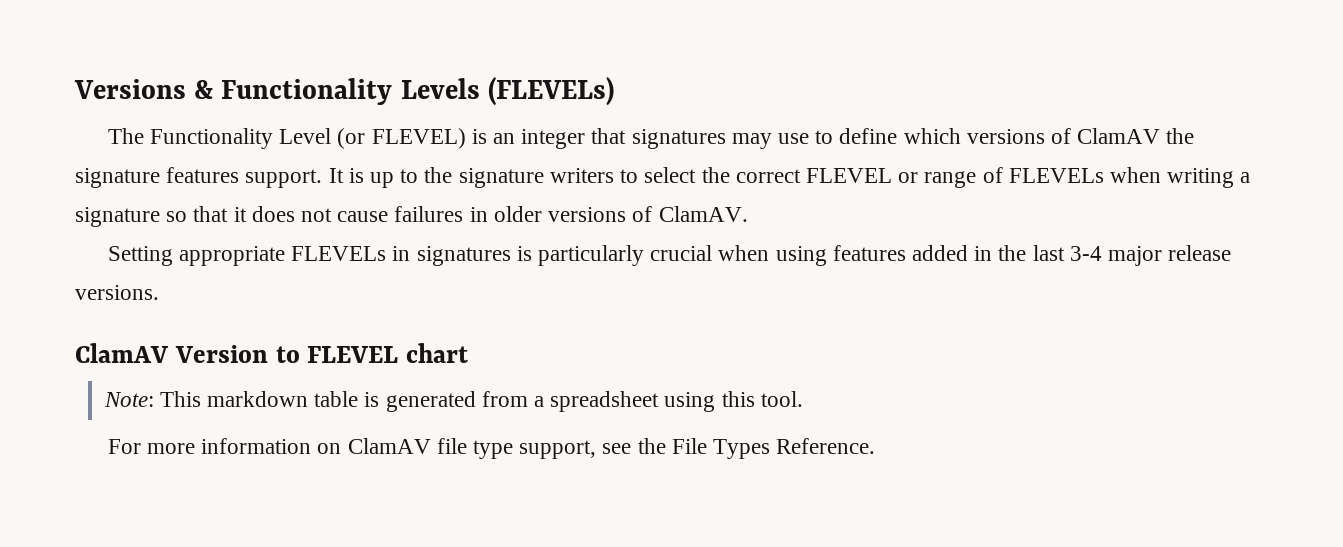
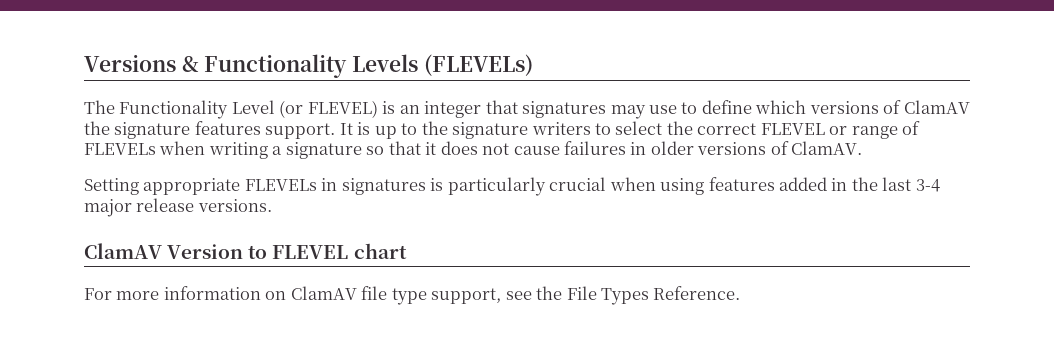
[103,391,803,412] // Note: This markdown table is generated from a spreadsheet using this tool. -> (407, 251) none

